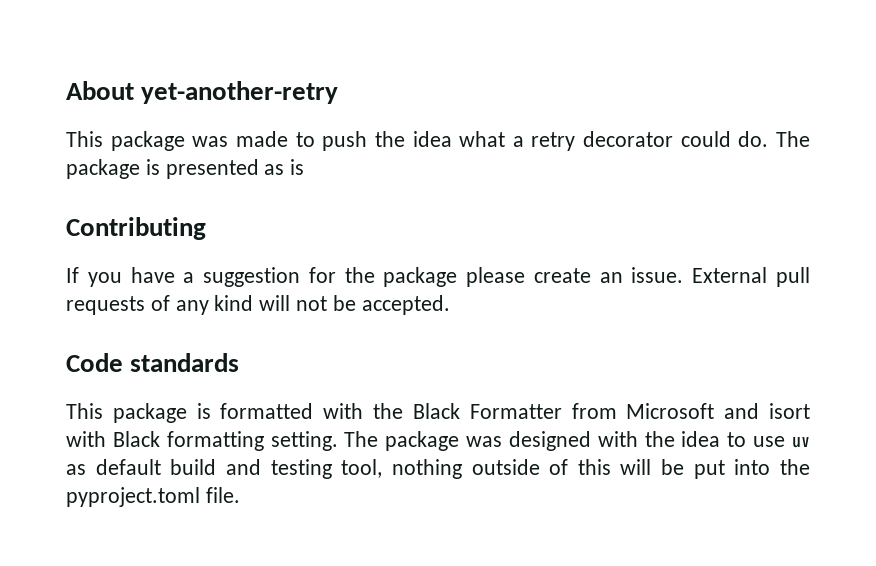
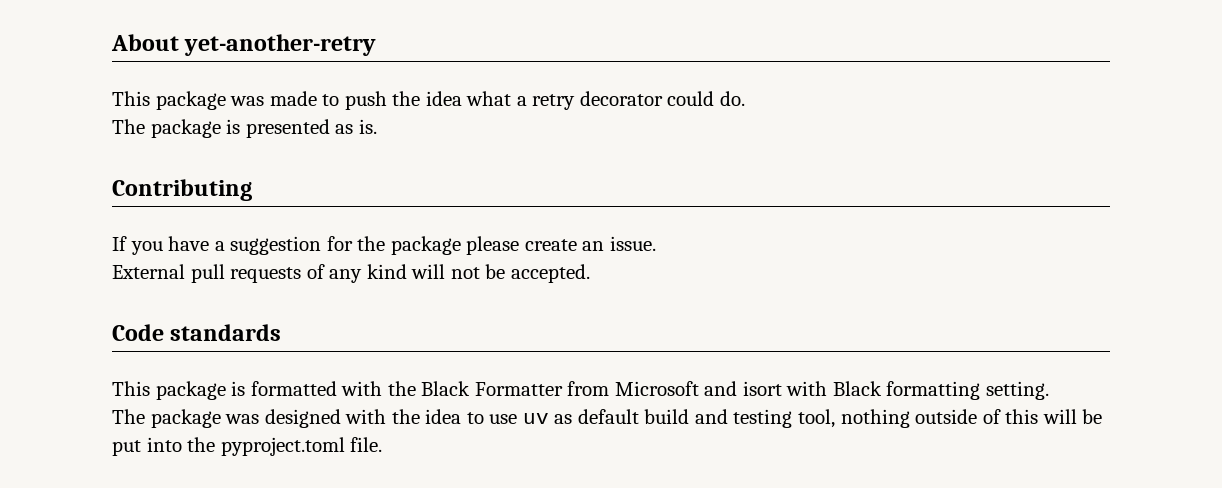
(769, 139) none -> (745, 98) //
[290,159,305,175] is -> [358,119,377,134] is.
(684, 275) none -> (656, 243) //
(338, 441) none -> (1050, 390) //

